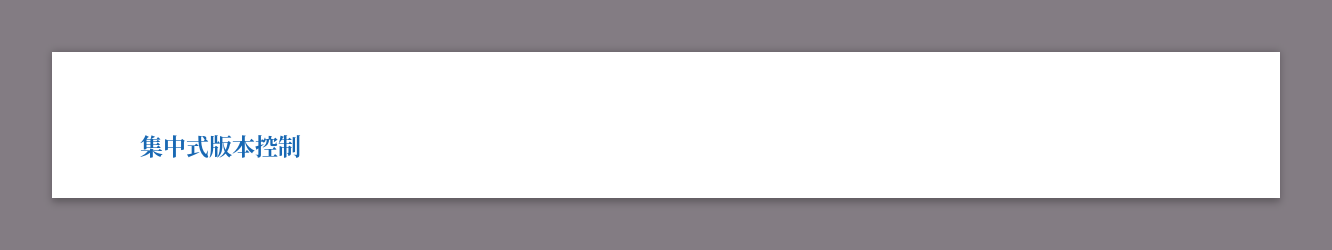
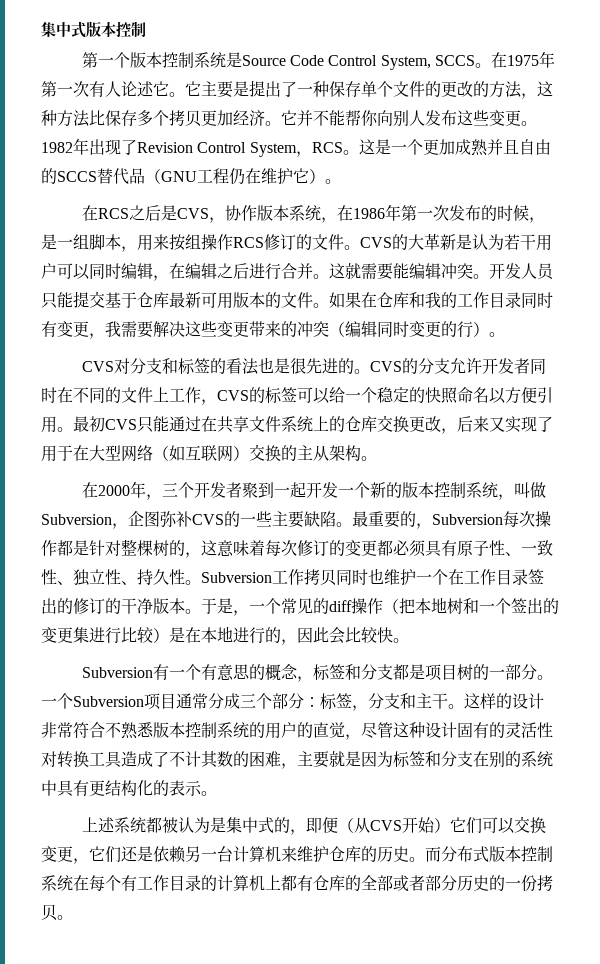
(301, 146) none -> [81,51,555,70] [41,80,553,99] [41,110,537,127] [41,138,551,157] [41,168,341,185] [81,204,545,223] [41,233,552,252] [41,263,554,281] [41,291,553,309] [41,321,505,339] [81,357,546,375] [41,387,553,405] [41,415,553,434] [41,444,377,462] [81,481,546,500] [41,511,551,529] [41,539,553,558] [41,568,544,586] [41,597,559,616] [41,626,409,645] [81,664,553,682] [41,693,544,711] [41,722,553,740] [41,751,553,769] [41,780,217,797] [81,816,546,835] [41,846,553,864] [41,875,553,892] [41,904,73,921] // 第一个版本控制系统是Source Code Control System, SCCS。在1975年第一次有人论述它。它主要是提出了一种保存单个文件的更改的方法，这种方法比保存多个拷贝更加经济。它并不能帮你向别人发布这些变更。1982年出现了Revision Control System，RCS。这是一个更加成熟并且自由的SCCS替代品（GNU工程仍在维护它）。 // 在RCS之后是CVS，协作版本系统，在1986年第一次发布的时候，是一组脚本，用来按组操作RCS修订的文件。CVS的大革新是认为若干用户可以同时编辑，在编辑之后进行合并。这就需要能编辑冲突。开发人员只能提交基于仓库最新可用版本的文件。如果在仓库和我的工作目录同时有变更，我需要解决这些变更带来的冲突（编辑同时变更的行）。 // CVS对分支和标签的看法也是很先进的。CVS的分支允许开发者同时在不同的文件上工作，CVS的标签可以给一个稳定的快照命名以方便引用。最初CVS只能通过在共享文件系统上的仓库交换更改，后来又实现了用于在大型网络（如互联网）交换的主从架构。 // 在2000年，三个开发者聚到一起开发一个新的版本控制系统，叫做Subversion，企图弥补CVS的一些主要缺陷。最重要的，Subversion每次操作都是针对整棵树的，这意味着每次修订的变更都必须具有原子性、一致性、独立性、持久性。Subversion工作拷贝同时也维护一个在工作目录签出的修订的干净版本。于是，一个常见的diff操作（把本地树和一个签出的变更集进行比较）是在本地进行的，因此会比较快。 // Subversion有一个有意思的概念，标签和分支都是项目树的一部分。一个Subversion项目通常分成三个部分：标签，分支和主干。这样的设计非常符合不熟悉版本控制系统的用户的直觉，尽管这种设计固有的灵活性对转换工具造成了不计其数的困难，主要就是因为标签和分支在别的系统中具有更结构化的表示。 // 上述系统都被认为是集中式的，即便（从CVS开始）它们可以交换变更，它们还是依赖另一台计算机来维护仓库的历史。而分布式版本控制系统在每个有工作目录的计算机上都有仓库的全部或者部分历史的一份拷贝。

